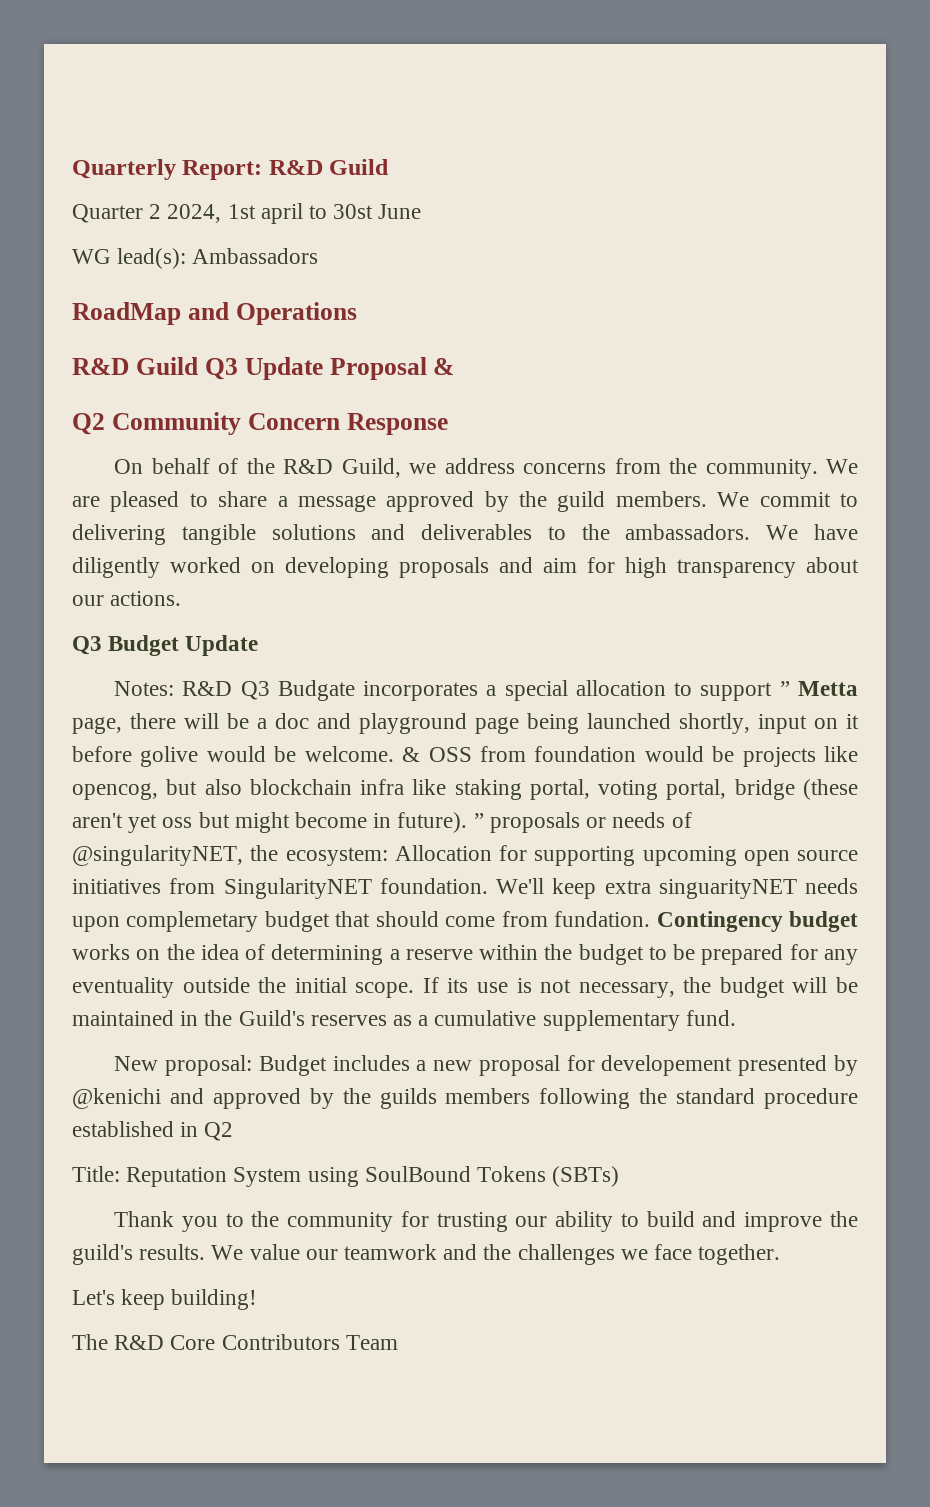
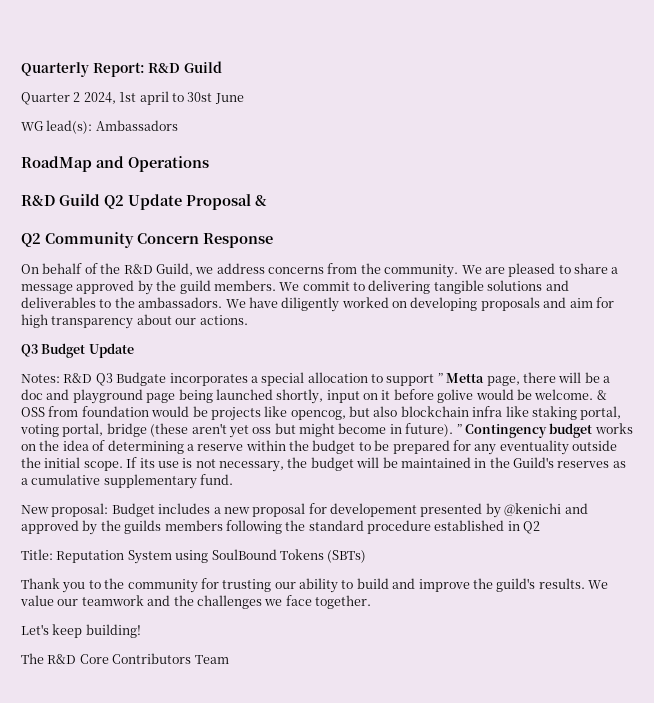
[204,358,238,380] Q3 -> [104,195,124,209] Q2
[489,812,692,833] [72,845,858,866] [72,878,858,899] [72,911,651,932] proposals or needs of @singularityNET, the ecosystem: Allocation for supporting upcoming open source initiatives from SingularityNET foundation. We'll keep extra singuarityNET needs upon complemetary budget that should come from fundation. -> (462, 429) none

